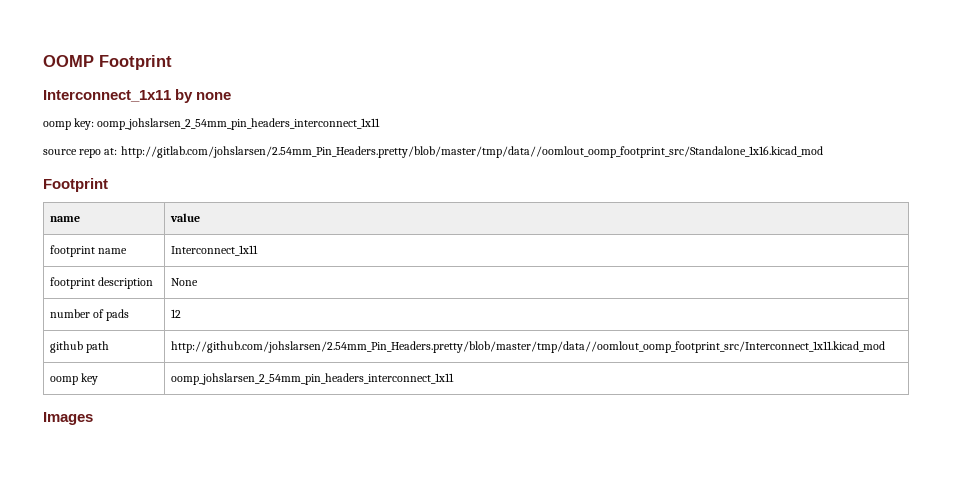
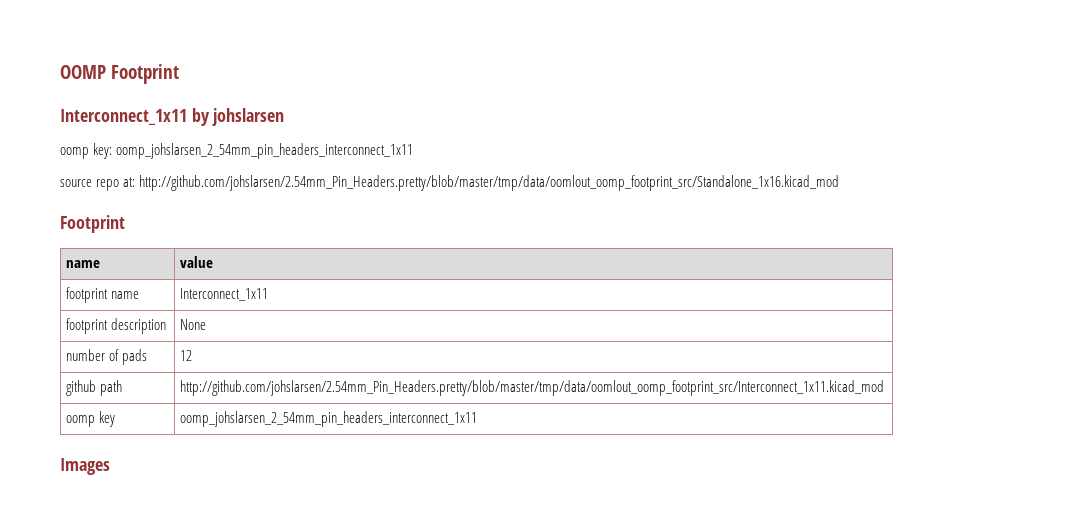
[175,89,232,103] by none -> [191,108,285,126] by johslarsen
[120,146,823,158] http://gitlab.com/johslarsen/2.54mm_Pin_Headers.pretty/blob/master/tmp/data//oomlout_oomp_footprint_src/Standalone_1x16.kicad_mod -> [139,175,840,191] http://github.com/johslarsen/2.54mm_Pin_Headers.pretty/blob/master/tmp/data/oomlout_oomp_footprint_src/Standalone_1x16.kicad_mod
[170,341,885,353] http://github.com/johslarsen/2.54mm_Pin_Headers.pretty/blob/master/tmp/data//oomlout_oomp_footprint_src/Interconnect_1x11.kicad_mod -> [180,380,885,396] http://github.com/johslarsen/2.54mm_Pin_Headers.pretty/blob/master/tmp/data/oomlout_oomp_footprint_src/Interconnect_1x11.kicad_mod

